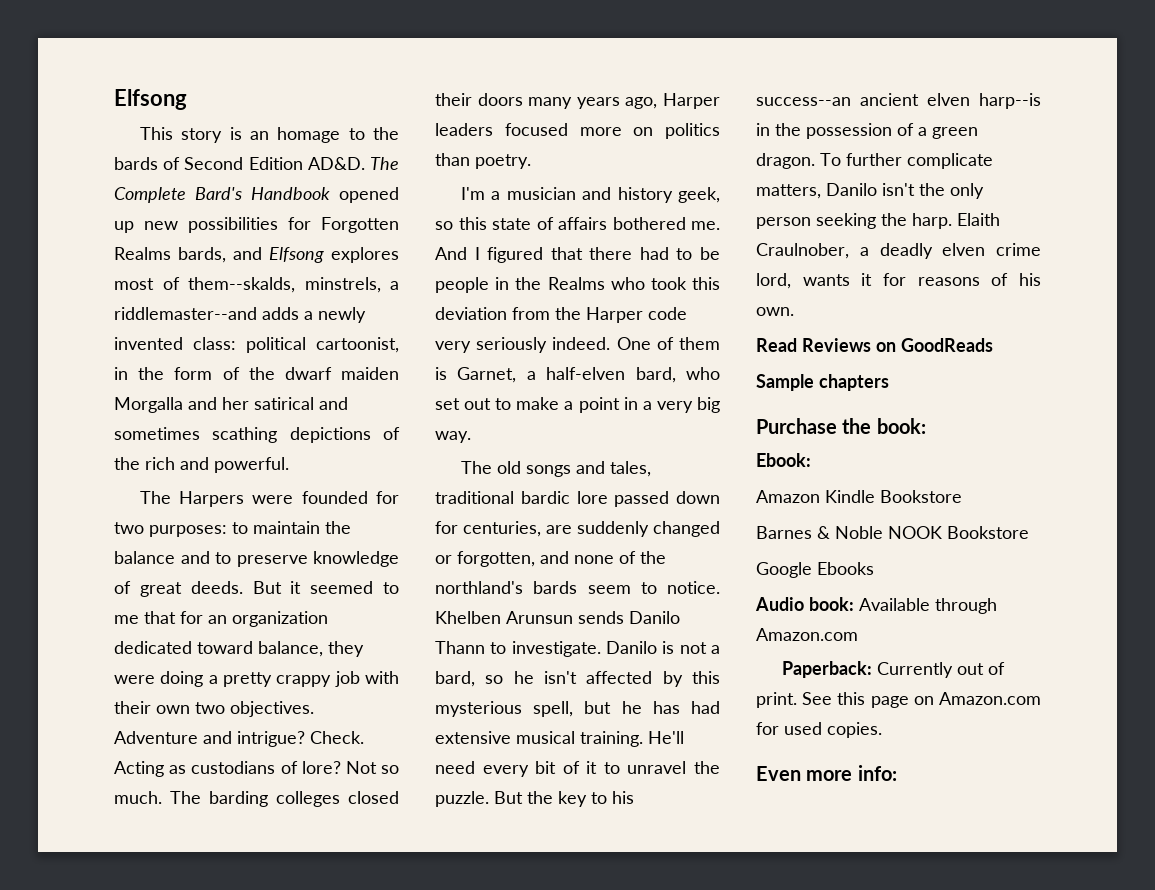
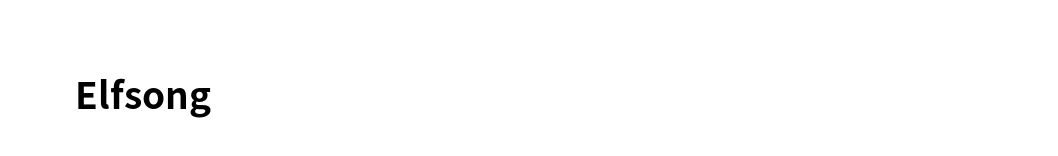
[114,89,187,110] [139,127,399,143] [114,157,399,170] [114,187,399,203] [114,217,399,233] [114,247,399,263] [114,277,399,293] [114,307,366,323] [114,337,399,353] [114,367,399,380] [114,397,348,413] [114,427,400,443] [114,457,289,473] [139,491,399,507] [114,521,351,537] [114,551,399,567] [114,581,399,597] [114,611,328,627] [114,641,364,657] [114,671,399,687] [114,701,314,717] [114,731,364,747] [114,761,399,777] [114,791,399,807] [435,93,720,109] [435,123,720,139] [435,153,531,169] [460,187,720,203] [435,217,720,230] [435,247,720,263] [435,277,720,293] [435,307,687,323] [435,337,720,353] [435,367,720,383] [435,397,720,413] [435,431,471,443] [460,461,651,477] [435,491,720,507] [435,521,720,537] [435,551,666,567] [435,581,720,594] [435,611,680,624] [435,641,720,657] [435,671,720,687] [435,701,720,717] [435,731,684,747] [435,761,720,777] [435,791,634,807] [756,93,1041,109] [756,123,978,139] [756,153,993,169] [756,183,984,199] [756,213,1000,229] [756,243,1041,259] [756,273,1041,289] [756,307,794,316] [756,338,993,352] [756,374,889,391] [756,418,926,434] [756,453,811,467] [756,490,962,503] [756,526,1029,539] [756,562,874,578] [755,597,997,614] [756,628,858,641] [781,661,1005,678] [756,692,1041,708] [756,722,882,738] [756,765,897,781] Elfsong // This story is an homage to the bards of Second Edition AD&D. The Complete Bard's Handbook opened up new possibilities for Forgotten Realms bards, and Elfsong explores most of them--skalds, minstrels, a riddlemaster--and adds a newly invented class: political cartoonist, in the form of the dwarf maiden Morgalla and her satirical and sometimes scathing depictions of the rich and powerful. // The Harpers were founded for two purposes: to maintain the balance and to preserve knowledge of great deeds. But it seemed to me that for an organization dedicated toward balance, they were doing a pretty crappy job with their own two objectives. Adventure and intrigue? Check. Acting as custodians of lore? Not so much. The barding colleges closed their doors many years ago, Harper leaders focused more on politics than poetry. // I'm a musician and history geek, so this state of affairs bothered me. And I figured that there had to be people in the Realms who took this deviation from the Harper code very seriously indeed. One of them is Garnet, a half-elven bard, who set out to make a point in a very big way. // The old songs and tales, traditional bardic lore passed down for centuries, are suddenly changed or forgotten, and none of the northland's bards seem to notice. Khelben Arunsun sends Danilo Thann to investigate. Danilo is not a bard, so he isn't affected by this mysterious spell, but he has had extensive musical training. He'll need every bit of it to unravel the puzzle. But the key to his success--an ancient elven harp--is in the possession of a green dragon. To further complicate matters, Danilo isn't the only person seeking the harp. Elaith Craulnober, a deadly elven crime lord, wants it for reasons of his own. // Read Reviews on GoodReads // Sample chapters // Purchase the book: // Ebook: // Amazon Kindle Bookstore // Barnes & Noble NOOK Bookstore // Google Ebooks // Audio book: Available through Amazon.com // Paperback: Currently out of print. See this page on Amazon.com for used copies. // Even more info: -> [75,78,211,118] Elfsong

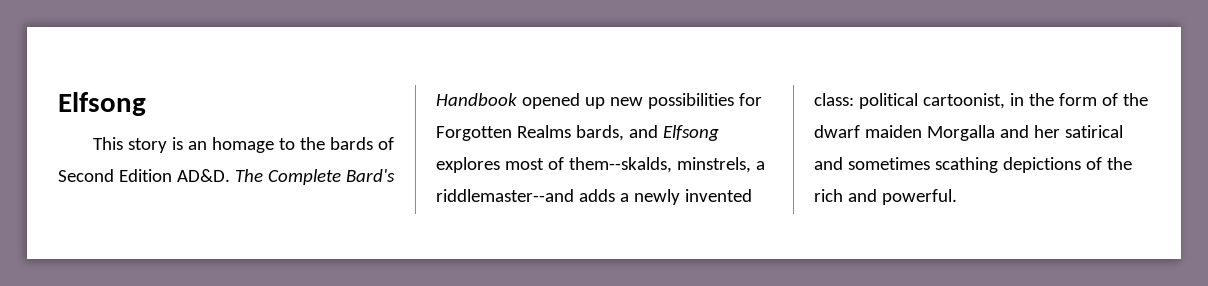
[75,78,211,118] Elfsong -> [58,92,146,116] [92,137,394,153] [58,169,395,185] [436,93,762,109] [436,125,719,141] [436,157,765,173] [436,189,752,205] [814,93,1148,109] [814,125,1123,141] [814,157,1132,173] [814,189,957,205] Elfsong // This story is an homage to the bards of Second Edition AD&D. The Complete Bard's Handbook opened up new possibilities for Forgotten Realms bards, and Elfsong explores most of them--skalds, minstrels, a riddlemaster--and adds a newly invented class: political cartoonist, in the form of the dwarf maiden Morgalla and her satirical and sometimes scathing depictions of the rich and powerful.

